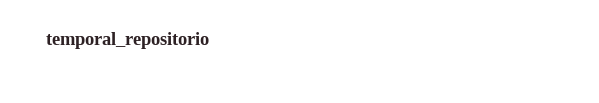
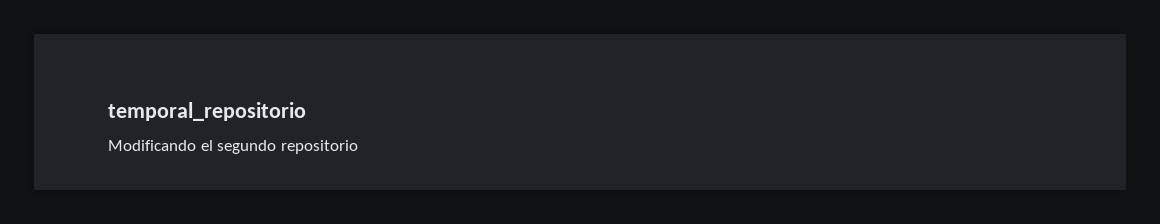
(209, 40) none -> [108,140,358,154] // Modificando el segundo repositorio

